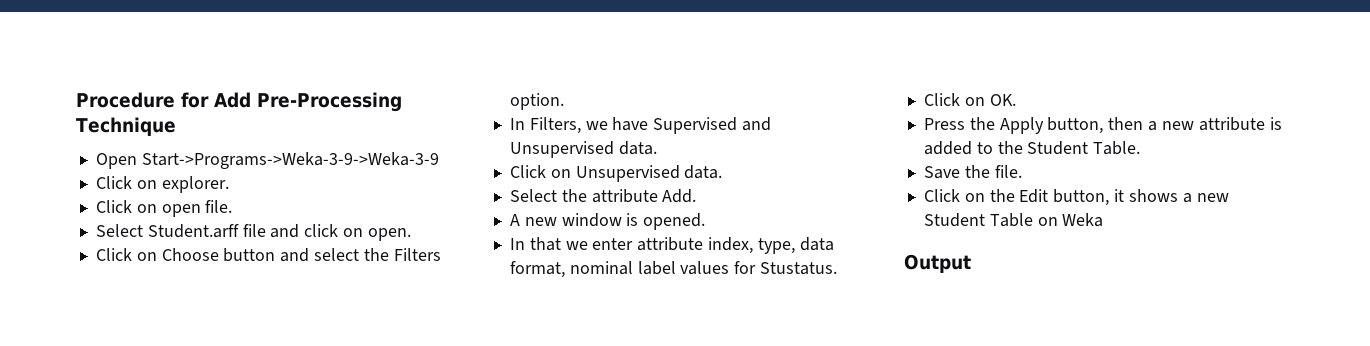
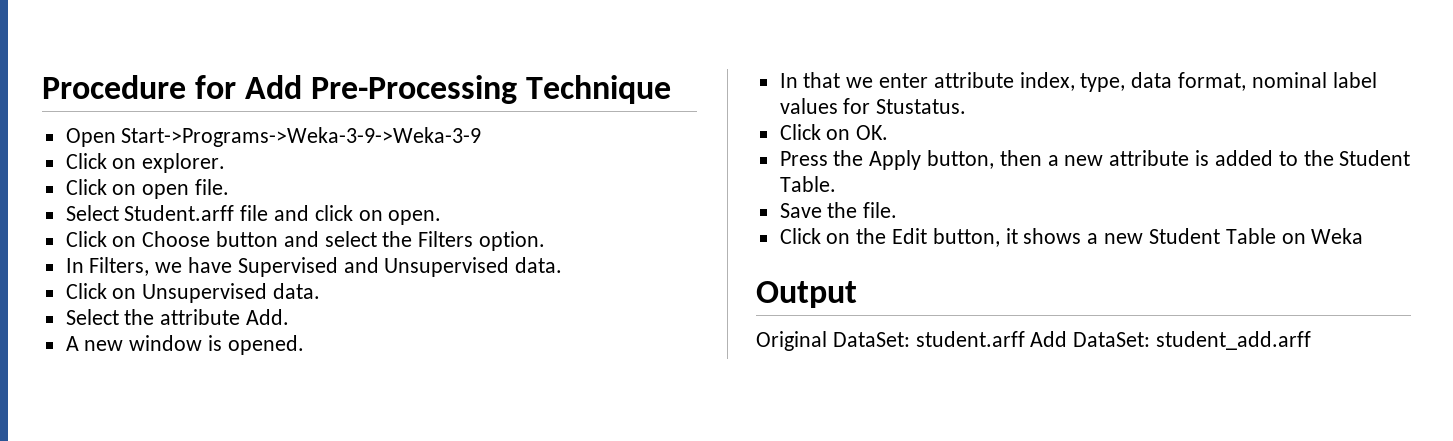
(971, 263) none -> [756,331,1312,351] // Original DataSet: student.arff Add DataSet: student_add.arff

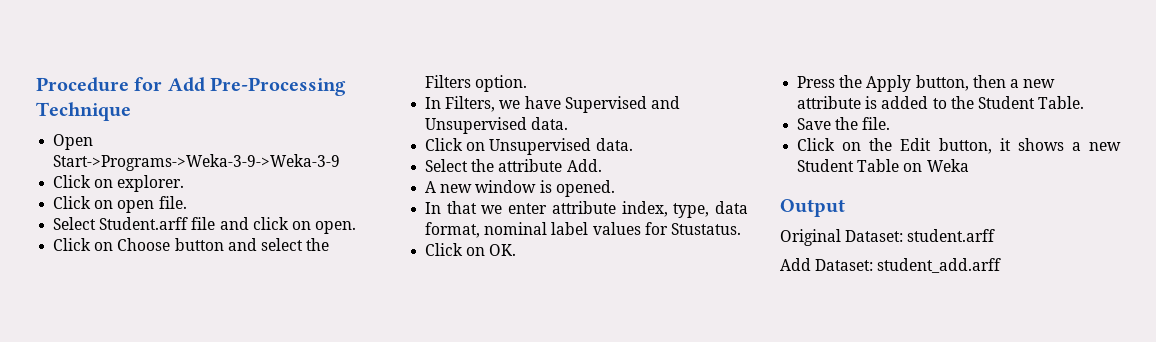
[832,332,910,347] DataSet: -> [845,230,904,242] Dataset:
[1030,331,1151,347] Add DataSet: -> [780,258,874,271] // Add Dataset:

